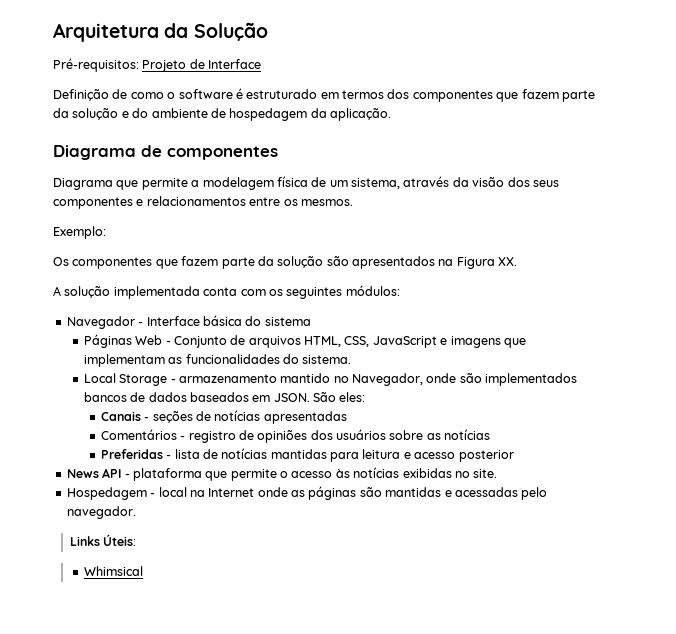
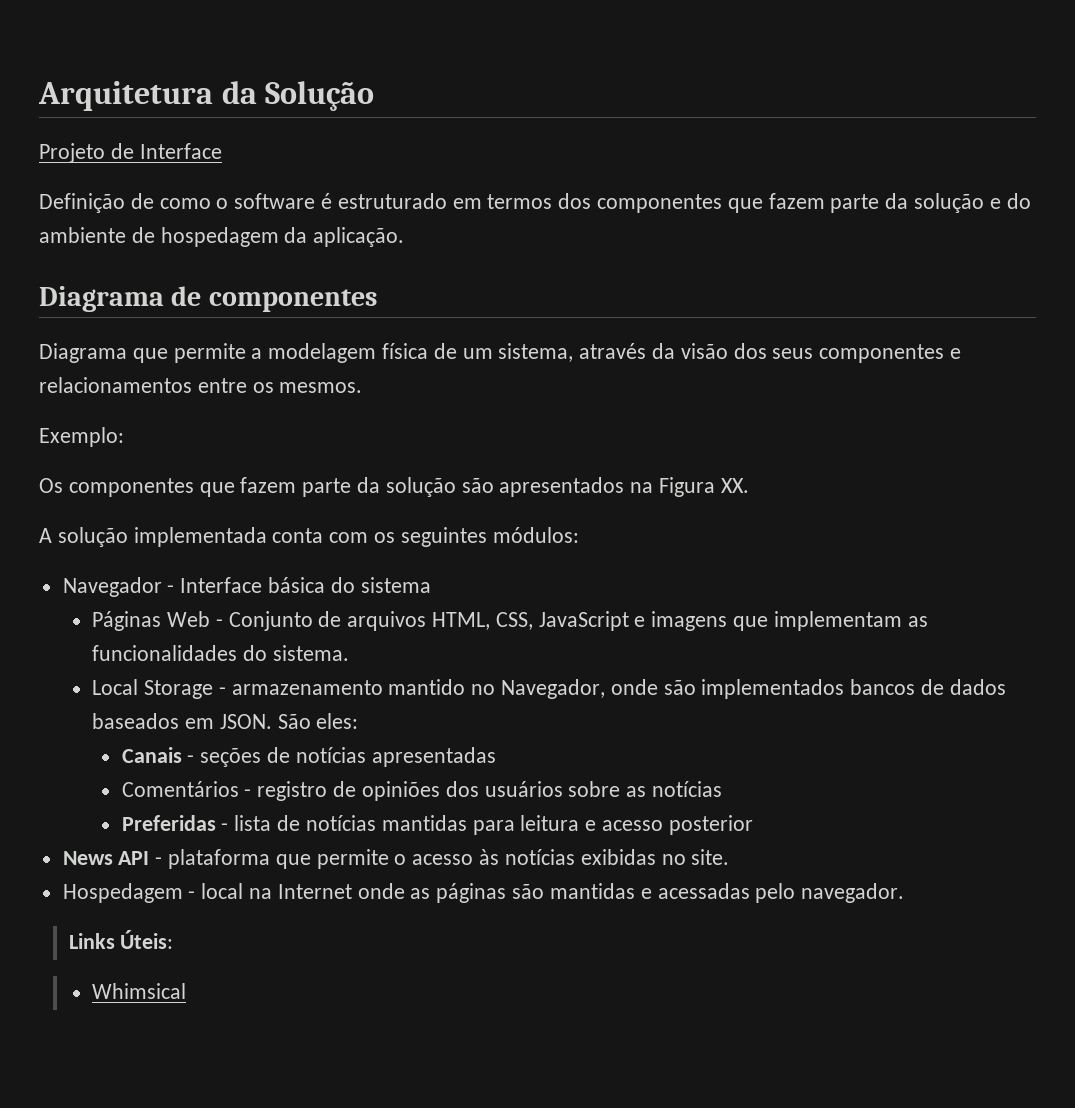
[53,58,139,72] Pré-requisitos: -> (375, 96) none

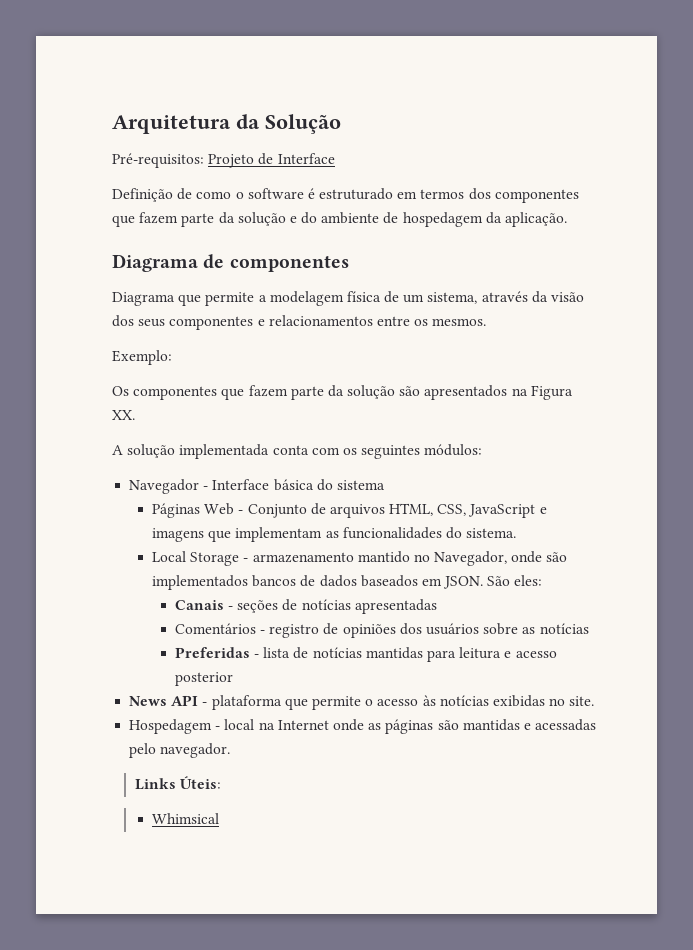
(375, 96) none -> [112,153,204,168] Pré-requisitos:

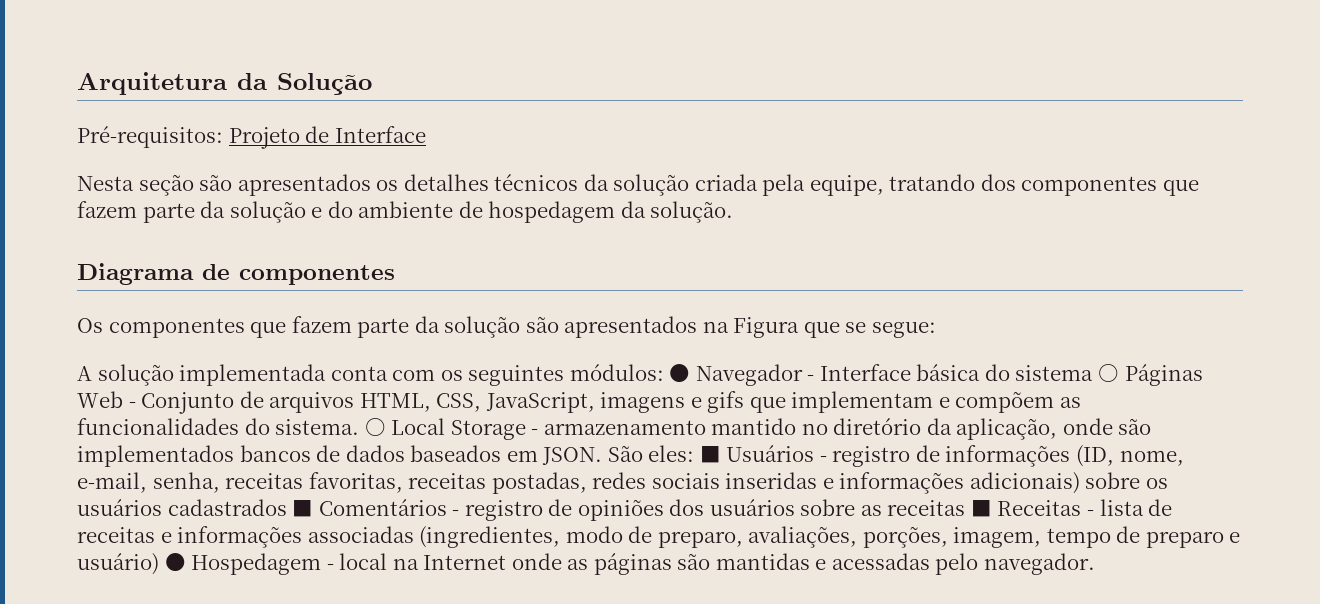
[112,188,465,202] Definição de como o software é estruturado em termos -> [77,174,976,196] Nesta seção são apresentados os detalhes técnicos da solução criada pela equipe, tratando
[505,212,568,227] aplicação. -> [650,201,734,223] solução.
[112,291,585,306] [112,315,487,330] [112,350,172,365] // Diagrama que permite a modelagem física de um sistema, através da visão dos seus componentes e relacionamentos entre os mesmos. // Exemplo: -> (395, 275) none
[112,410,135,420] XX. -> [803,322,936,338] que se segue:
(483, 450) // -> [669,364,691,383] ●
(385, 485) // -> [1098,364,1120,382] ○
[468,504,547,518] [151,527,323,542] JavaScript e imagens que implementam -> [485,391,1055,413] JavaScript, imagens e gifs que implementam e compõem
(517, 533) // -> [364,418,386,436] ○
[434,551,508,566] Navegador, -> [833,418,1058,440] diretório da aplicação,
[174,599,437,614] // Canais - seções de notícias apresentadas // -> [699,445,1184,467] [77,472,1168,494] [77,499,314,517] ■ Usuários - registro de informações (ID, nome, e-mail, senha, receitas favoritas, receitas postadas, redes sociais inseridas e informações adicionais) sobre os usuários cadastrados ■
[539,623,589,634] [174,647,557,662] [174,672,233,686] [129,695,595,710] notícias // Preferidas - lista de notícias mantidas para leitura e acesso posterior // News API - plataforma que permite o acesso às notícias exibidas no site. // -> [887,499,1173,517] [77,526,1241,548] [77,553,186,575] receitas ■ Receitas - lista de receitas e informações associadas (ingredientes, modo de preparo, avaliações, porções, imagem, tempo de preparo e usuário) ●
[134,776,222,790] [151,813,219,824] // Links Úteis: // Whimsical -> (1096, 564) none

